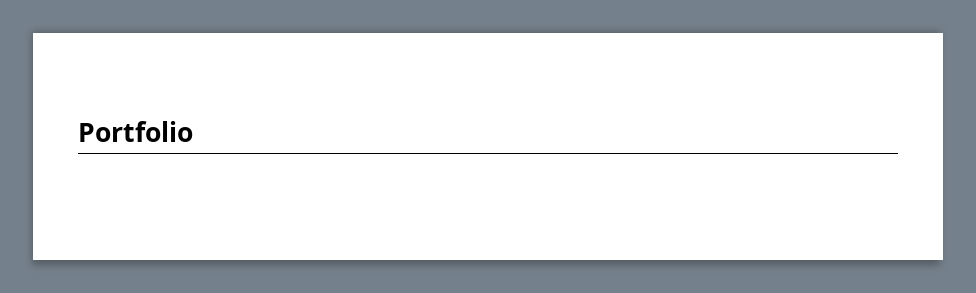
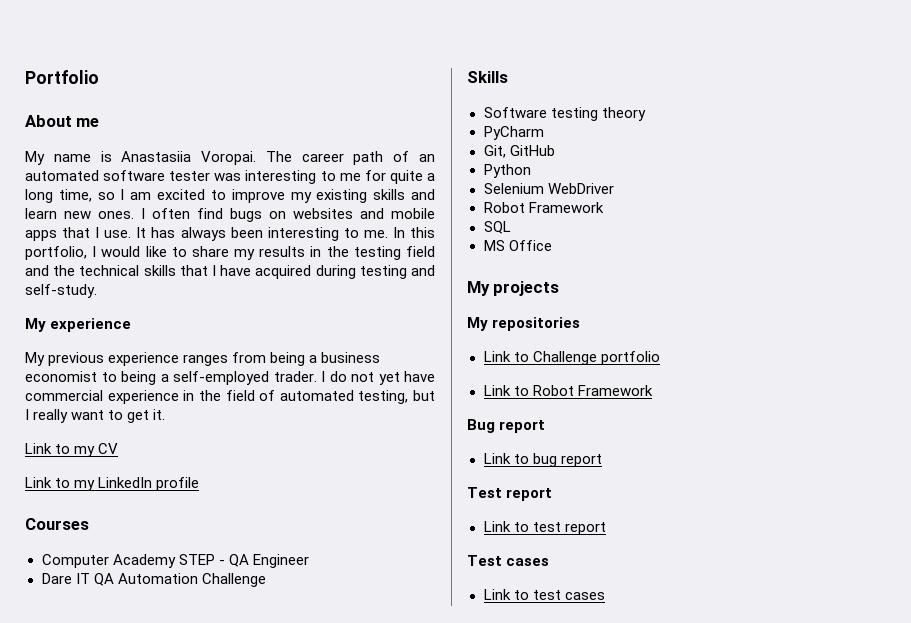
(193, 131) none -> [25,115,100,127] [25,151,435,165] [25,170,435,184] [25,189,435,203] [25,208,435,222] [25,227,435,241] [25,246,436,260] [25,265,435,279] [25,284,97,298] [25,318,132,332] [25,352,381,366] [25,371,435,385] [25,390,435,404] [25,409,166,423] [25,443,119,457] [25,477,200,491] [25,518,89,530] [41,554,309,568] [41,573,266,587] [467,71,508,83] [483,107,646,121] [483,126,544,140] [483,145,555,158] [483,164,531,178] [483,183,614,194] [483,202,604,213] [483,221,511,234] [483,240,552,251] [467,281,560,296] [467,317,581,331] [483,351,660,365] [483,385,653,396] [467,419,546,433] [483,453,602,467] [467,487,553,501] [483,521,606,535] [467,555,550,566] [483,589,605,600] // About me // My name is Anastasiia Voropai. The career path of an automated software tester was interesting to me for quite a long time, so I am excited to improve my existing skills and learn new ones. I often find bugs on websites and mobile apps that I use. It has always been interesting to me. In this portfolio, I would like to share my results in the testing field and the technical skills that I have acquired during testing and self-study. // My experience // My previous experience ranges from being a business economist to being a self-employed trader. I do not yet have commercial experience in the field of automated testing, but I really want to get it. // Link to my CV // Link to my LinkedIn profile // Courses // Computer Academy STEP - QA Engineer // Dare IT QA Automation Challenge // Skills // Software testing theory // PyCharm // Git, GitHub // Python // Selenium WebDriver // Robot Framework // SQL // MS Office // My projects // My repositories // Link to Challenge portfolio // Link to Robot Framework // Bug report // Link to bug report // Test report // Link to test report // Test cases // Link to test cases

